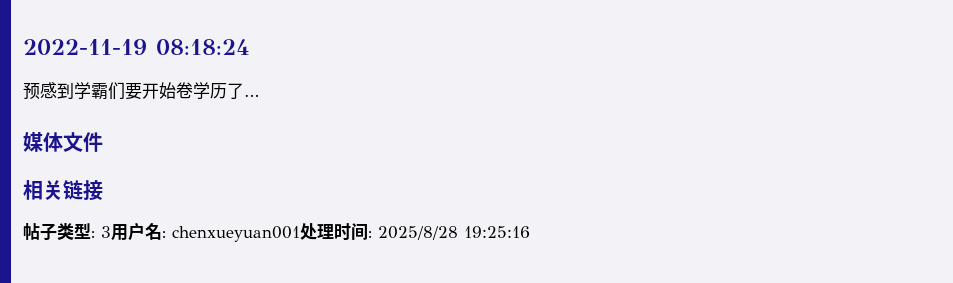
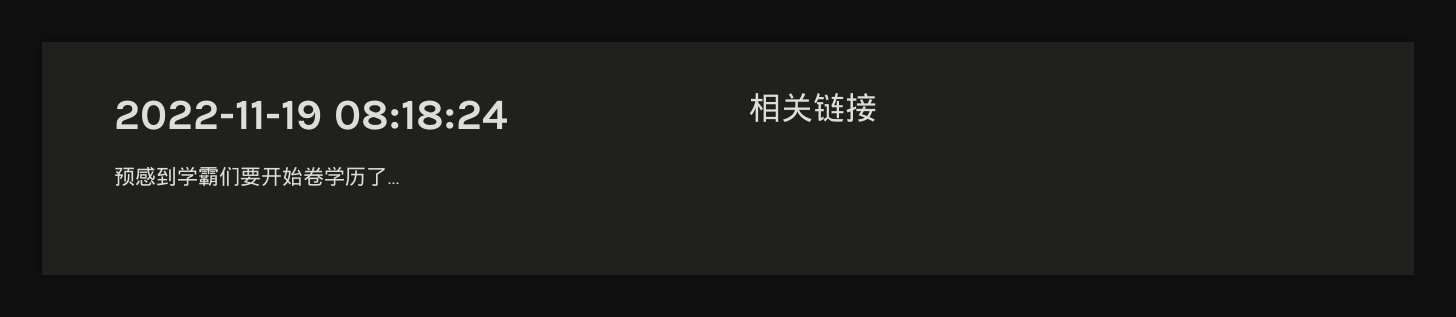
[23,132,103,152] // 媒体文件 -> (400, 183) none
[23,222,530,242] // 帖子类型: 3用户名: chenxueyuan001处理时间: 2025/8/28 19:25:16 -> (877, 107) none

